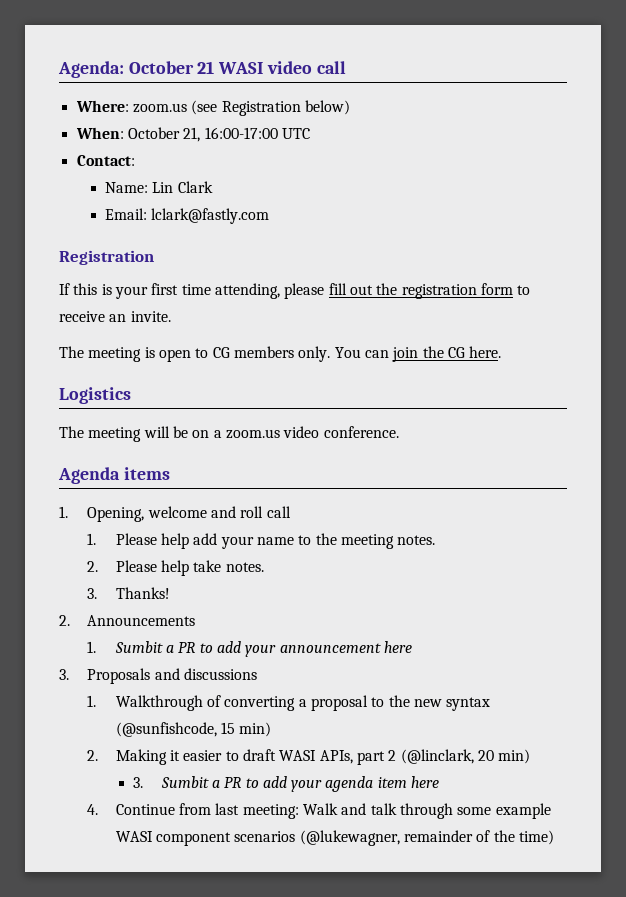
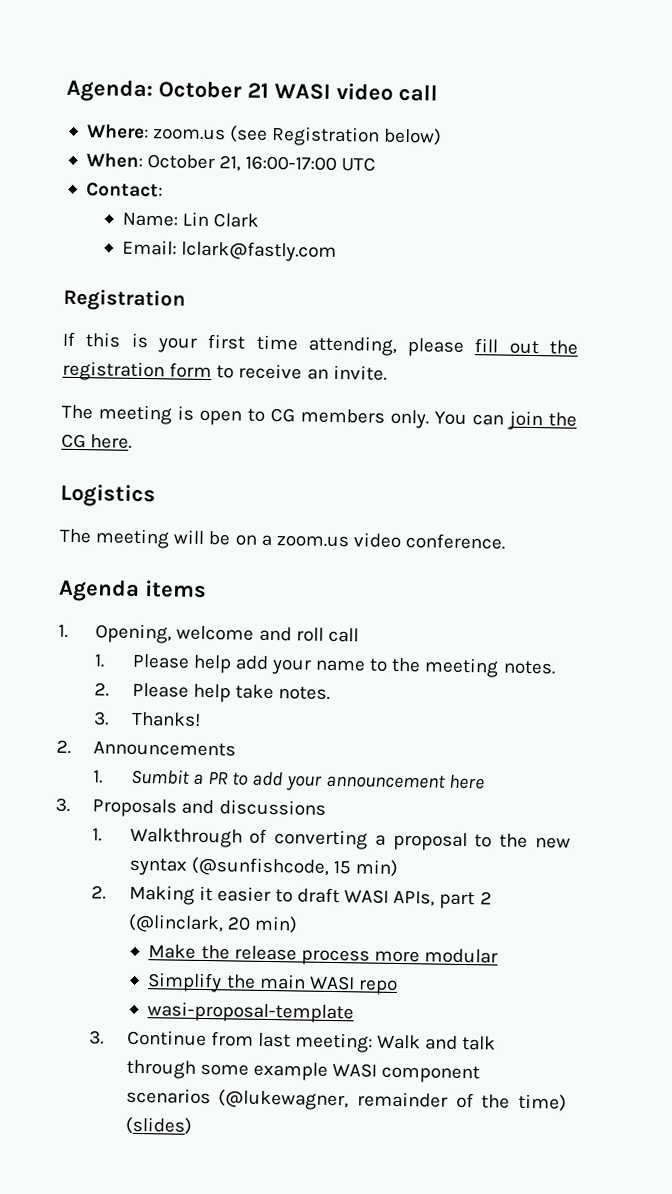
[133,776,440,792] [87,804,99,815] 3. Sumbit a PR to add your agenda item here // 4. -> [148,944,499,966] [147,972,398,995] [147,1001,355,1024] [89,1030,105,1045] Make the release process more modular // Simplify the main WASI repo // wasi-proposal-template // 3.
(554, 837) none -> [124,1116,192,1135] (slides)

